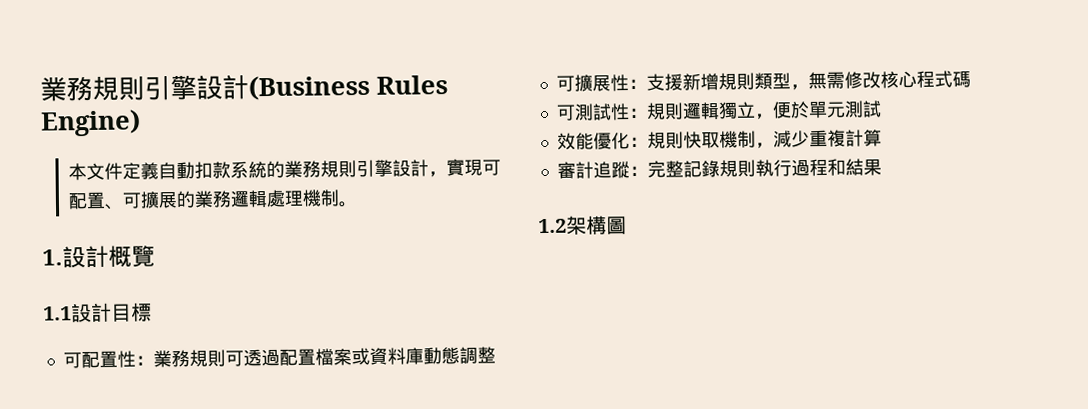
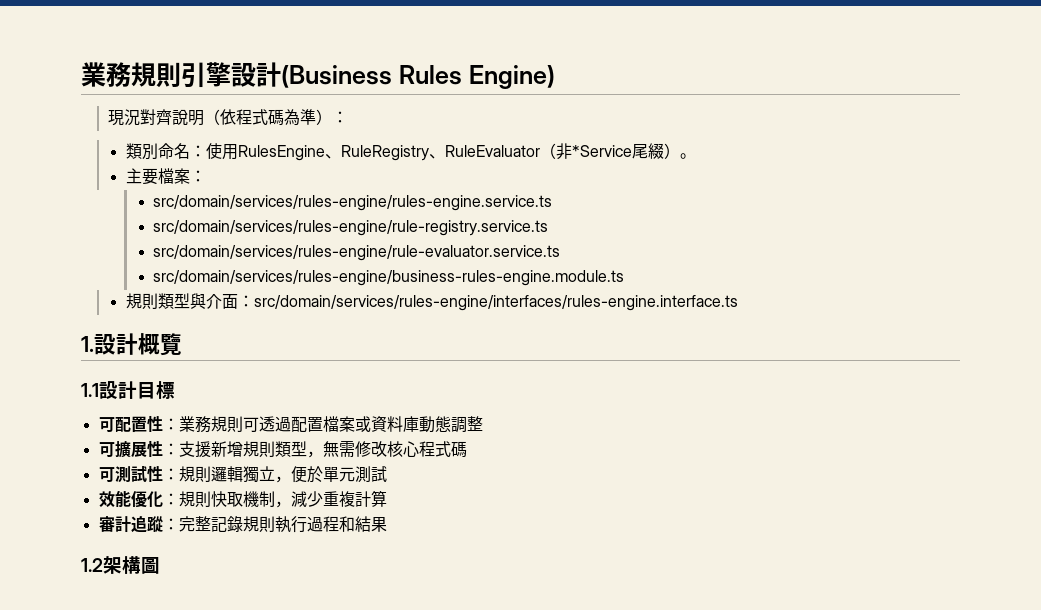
[67,158,501,181] [67,189,358,210] 本文件定義自動扣款系統的業務規則引擎設計，實現可配置、可擴展的業務邏輯處理機制。 -> [108,109,349,126] [125,143,696,161] [125,168,206,185] [152,195,552,211] [152,220,548,236] [152,245,560,261] [152,270,624,286] [125,293,738,311] 現況對齊說明（依程式碼為準）： // 類別命名：使用RulesEngine、RuleRegistry、RuleEvaluator（非*Service尾綴）。 // 主要檔案： // src/domain/services/rules-engine/rules-engine.service.ts // src/domain/services/rules-engine/rule-registry.service.ts // src/domain/services/rules-engine/rule-evaluator.service.ts // src/domain/services/rules-engine/business-rules-engine.module.ts // 規則類型與介面：src/domain/services/rules-engine/interfaces/rules-engine.interface.ts

